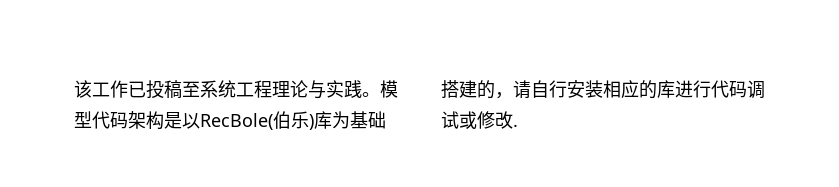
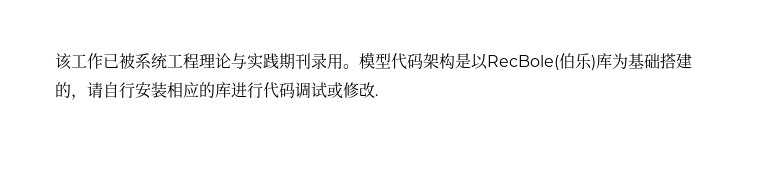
[146,80,200,99] 投稿至 -> [119,53,135,69] 被
(362, 89) none -> [279,53,343,70] 期刊录用

